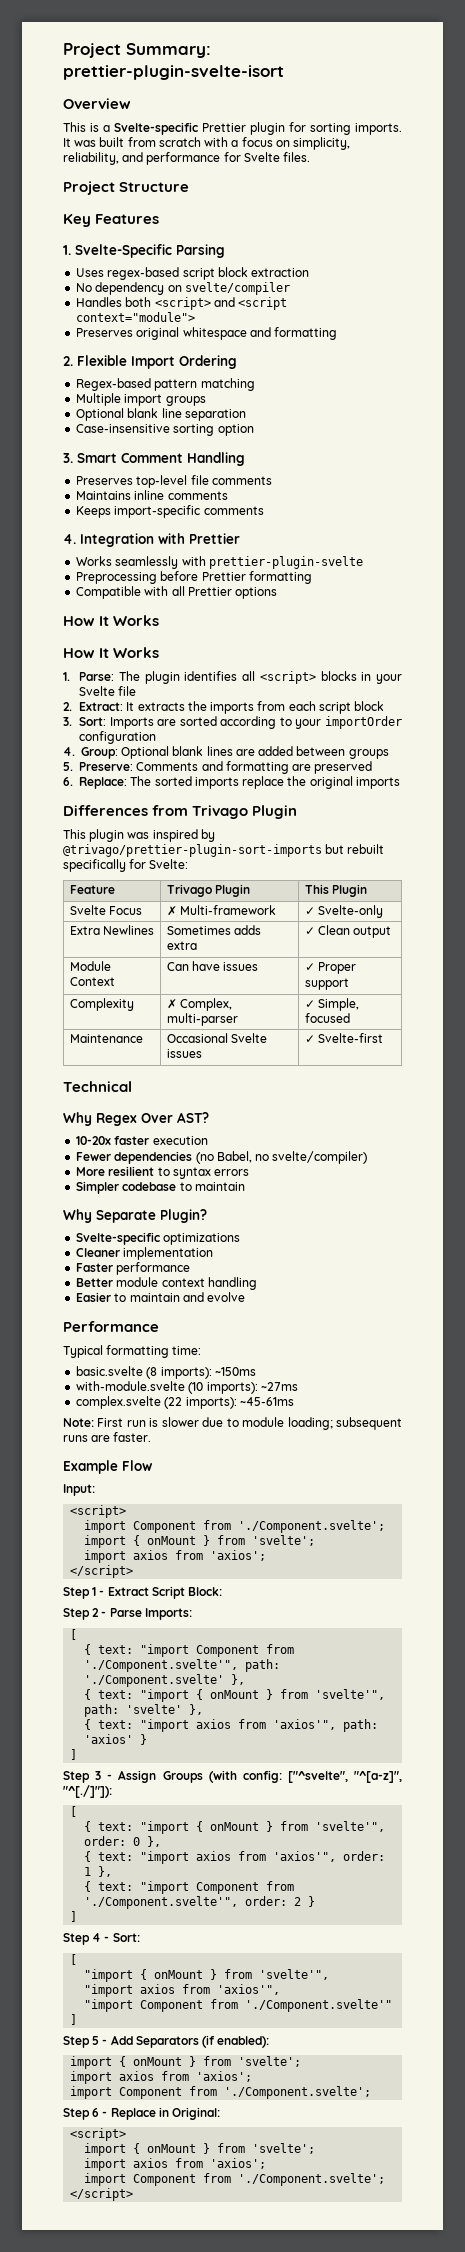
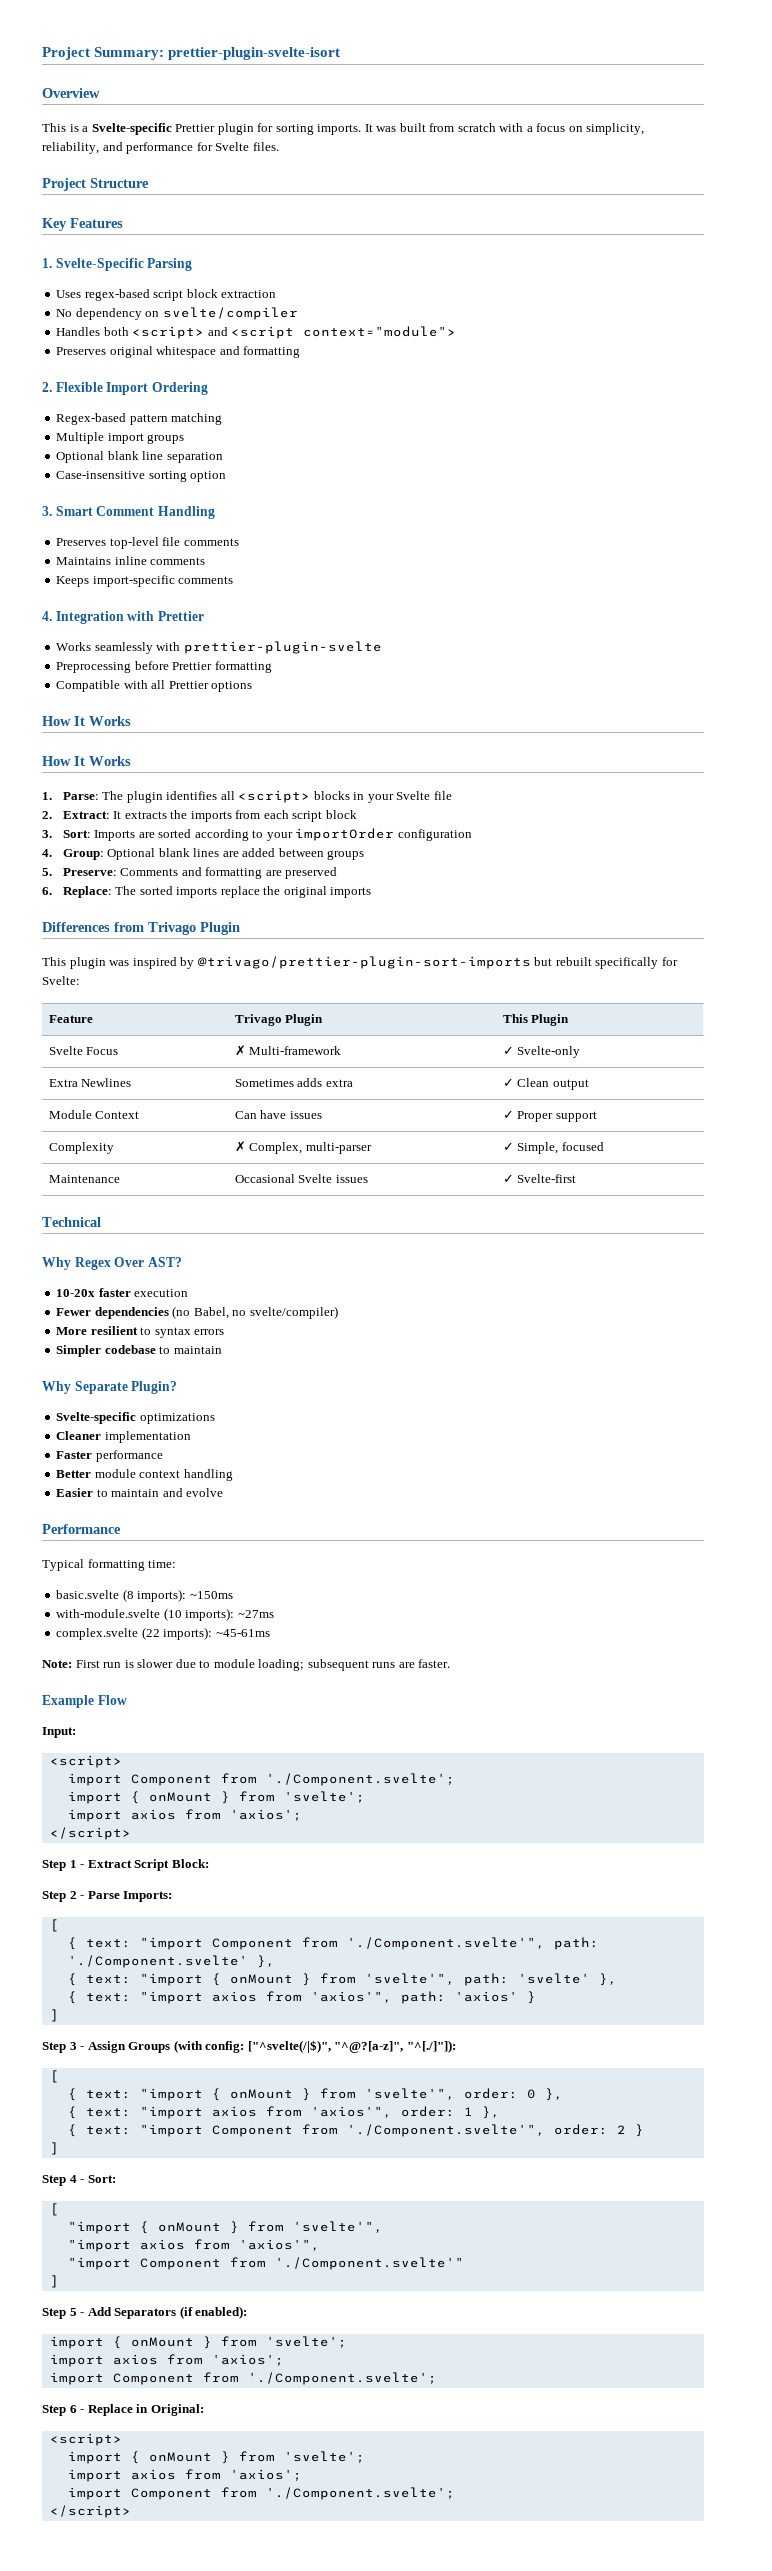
[287,1771,402,1783] ["^svelte", "^[a-z]", -> [247,2040,404,2053] ["^svelte(/|$)", "^@?[a-z]",

